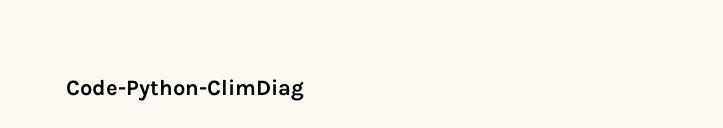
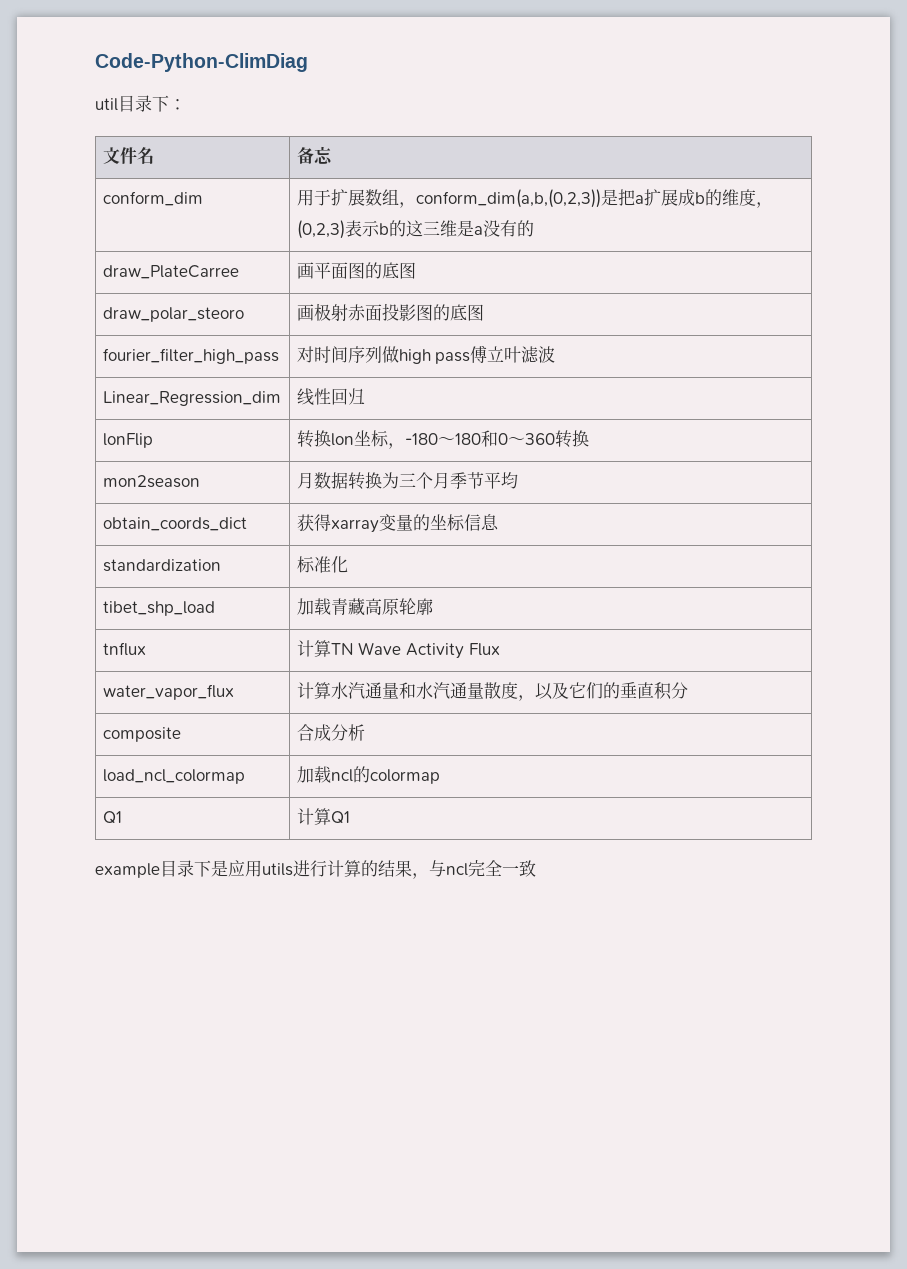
(304, 90) none -> [95,95,186,112] [102,147,154,164] [296,146,333,164] [102,191,203,206] [296,189,773,208] [296,220,534,239] [102,265,239,279] [296,262,416,279] [102,307,244,322] [296,303,484,321] [102,348,279,364] [296,346,556,364] [102,391,281,406] [296,388,365,406] [102,433,153,448] [296,430,589,449] [102,475,200,488] [296,472,518,490] [102,517,247,531] [296,514,499,533] [102,559,221,572] [296,556,348,573] [102,601,215,616] [296,598,433,616] [102,642,146,656] [296,640,500,659] [102,684,234,700] [296,682,688,701] [102,727,181,742] [296,724,365,741] [102,769,245,784] [296,766,440,784] [102,811,122,824] [296,808,350,825] [95,860,536,879] // util目录下： // 文件名 | 备忘 // conform_dim | 用于扩展数组，conform_dim(a,b,(0,2,3))是把a扩展成b的维度，(0,2,3)表示b的这三维是a没有的 // draw_PlateCarree | 画平面图的底图 // draw_polar_steoro | 画极射赤面投影图的底图 // fourier_filter_high_pass | 对时间序列做high pass傅立叶滤波 // Linear_Regression_dim | 线性回归 // lonFlip | 转换lon坐标，-180～180和0～360转换 // mon2season | 月数据转换为三个月季节平均 // obtain_coords_dict | 获得xarray变量的坐标信息 // standardization | 标准化 // tibet_shp_load | 加载青藏高原轮廓 // tnflux | 计算TN Wave Activity Flux // water_vapor_flux | 计算水汽通量和水汽通量散度，以及它们的垂直积分 // composite | 合成分析 // load_ncl_colormap | 加载ncl的colormap // Q1 | 计算Q1 // example目录下是应用utils进行计算的结果，与ncl完全一致

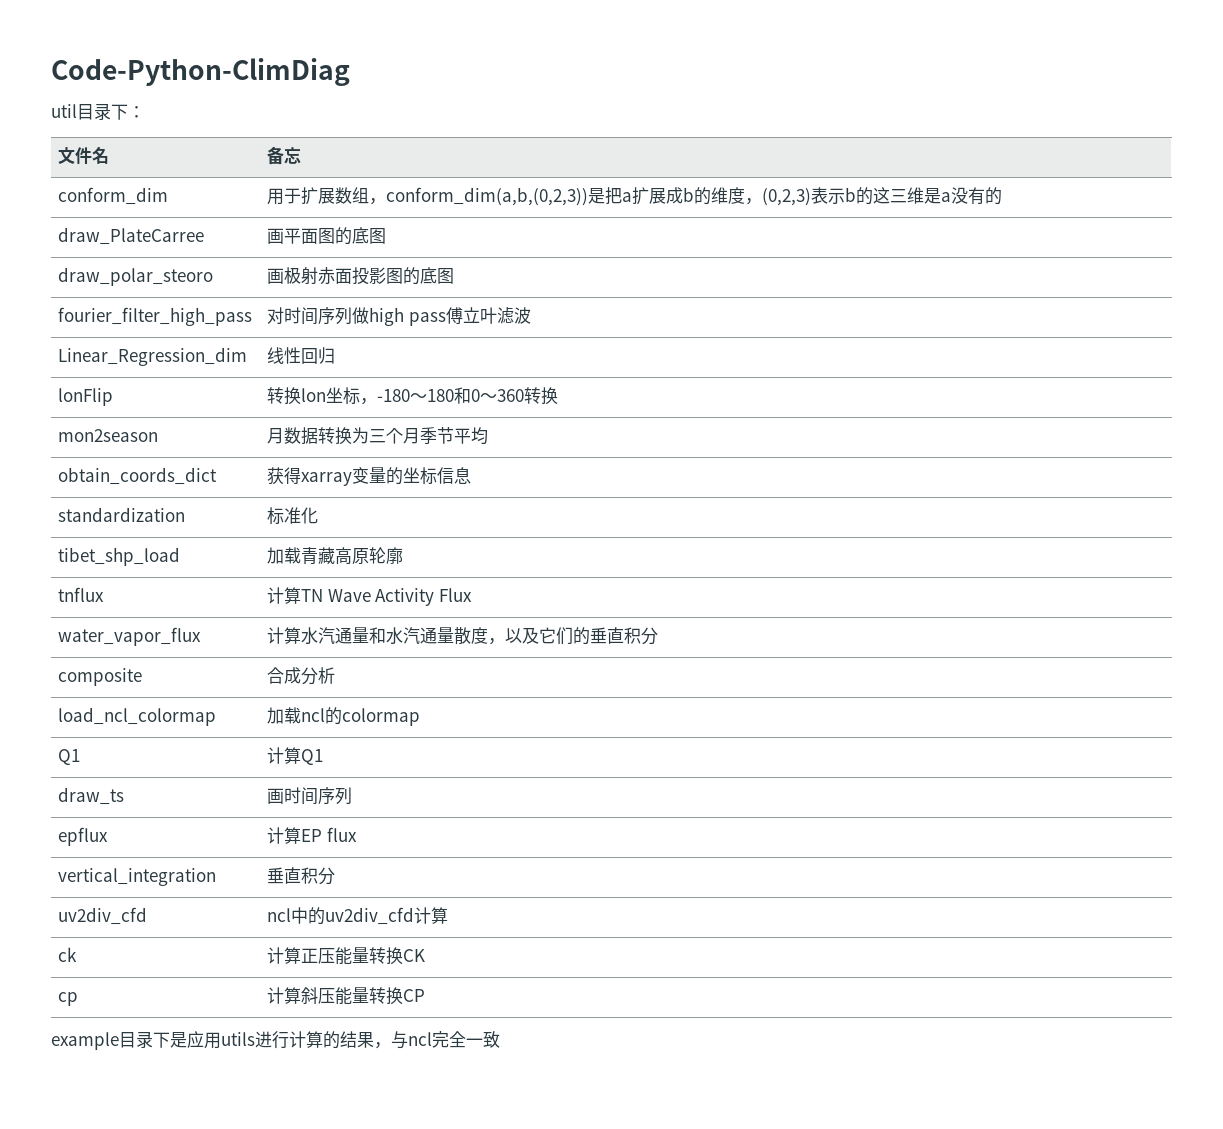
(350, 817) none -> [58,787,125,805] [267,787,353,805] [58,827,109,846] [267,827,357,844] [58,868,217,886] [267,867,336,885] [58,907,148,925] [267,907,449,925] [58,947,78,962] [267,947,426,965] [58,992,79,1006] [267,987,426,1005] // draw_ts | 画时间序列 // epflux | 计算EP flux // vertical_integration | 垂直积分 // uv2div_cfd | ncl中的uv2div_cfd计算 // ck | 计算正压能量转换CK // cp | 计算斜压能量转换CP

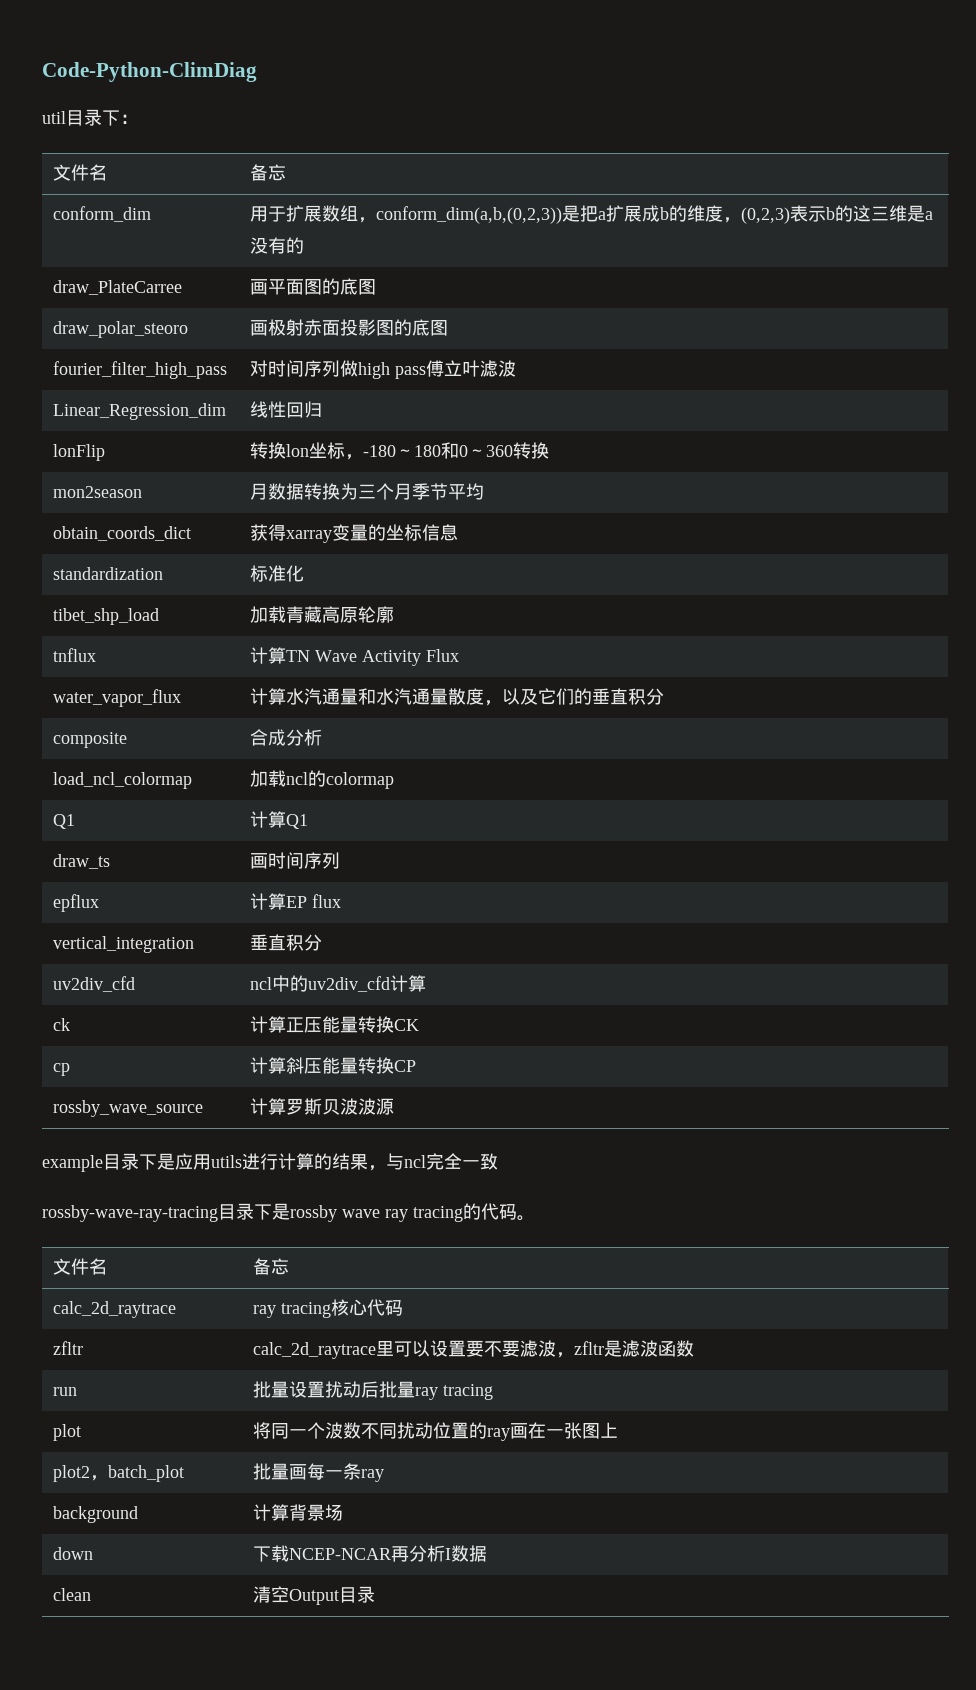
(426, 995) none -> [53,1100,204,1117] [250,1098,395,1115] // rossby_wave_source | 计算罗斯贝波波源
(500, 1039) none -> [42,1203,535,1222] [53,1258,108,1275] [253,1258,290,1275] [53,1301,177,1318] [253,1299,404,1318] [53,1341,84,1355] [253,1340,695,1359] [53,1387,78,1396] [253,1381,494,1400] [53,1424,82,1441] [253,1422,619,1441] [53,1465,185,1482] [253,1463,385,1482] [53,1506,139,1523] [253,1504,344,1521] [53,1547,94,1560] [253,1545,488,1562] [53,1588,92,1601] [253,1586,376,1605] // rossby-wave-ray-tracing目录下是rossby wave ray tracing的代码。 // 文件名 | 备忘 // calc_2d_raytrace | ray tracing核心代码 // zfltr | calc_2d_raytrace里可以设置要不要滤波，zfltr是滤波函数 // run | 批量设置扰动后批量ray tracing // plot | 将同一个波数不同扰动位置的ray画在一张图上 // plot2，batch_plot | 批量画每一条ray // background | 计算背景场 // down | 下载NCEP-NCAR再分析I数据 // clean | 清空Output目录

